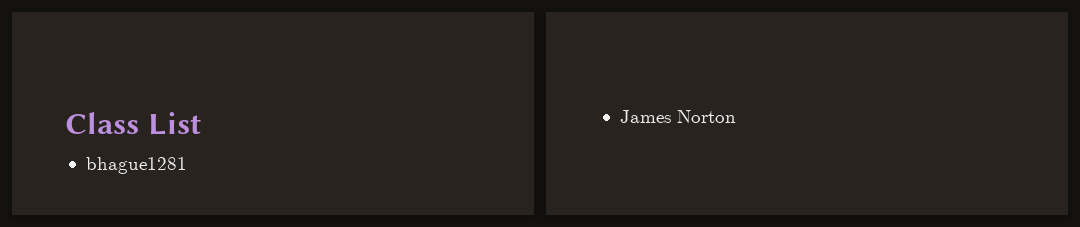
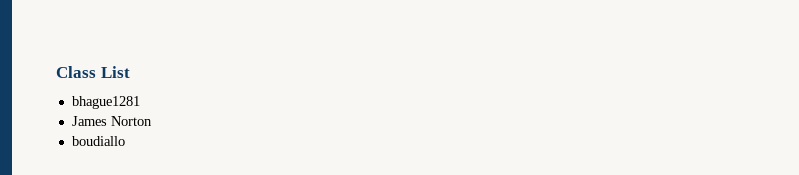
(736, 116) none -> [71,136,125,146] // boudiallo

